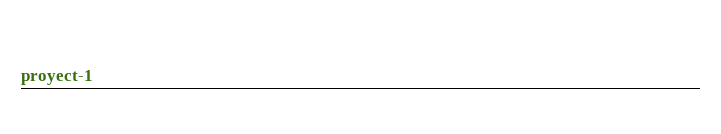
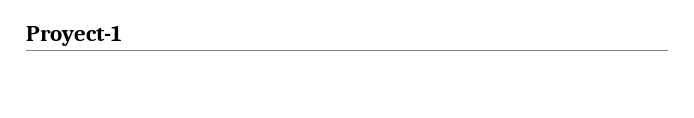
[21,70,93,85] proyect-1 -> [26,25,122,46] Proyect-1

